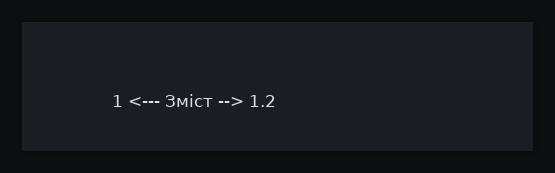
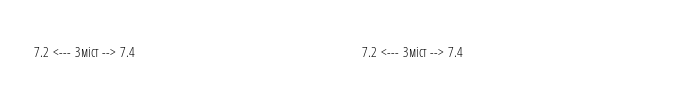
[112,94,276,107] 1 <--- Зміст --> 1.2 -> [34,47,136,57] [362,47,464,57] 7.2 <--- Зміст --> 7.4 // 7.2 <--- Зміст --> 7.4

